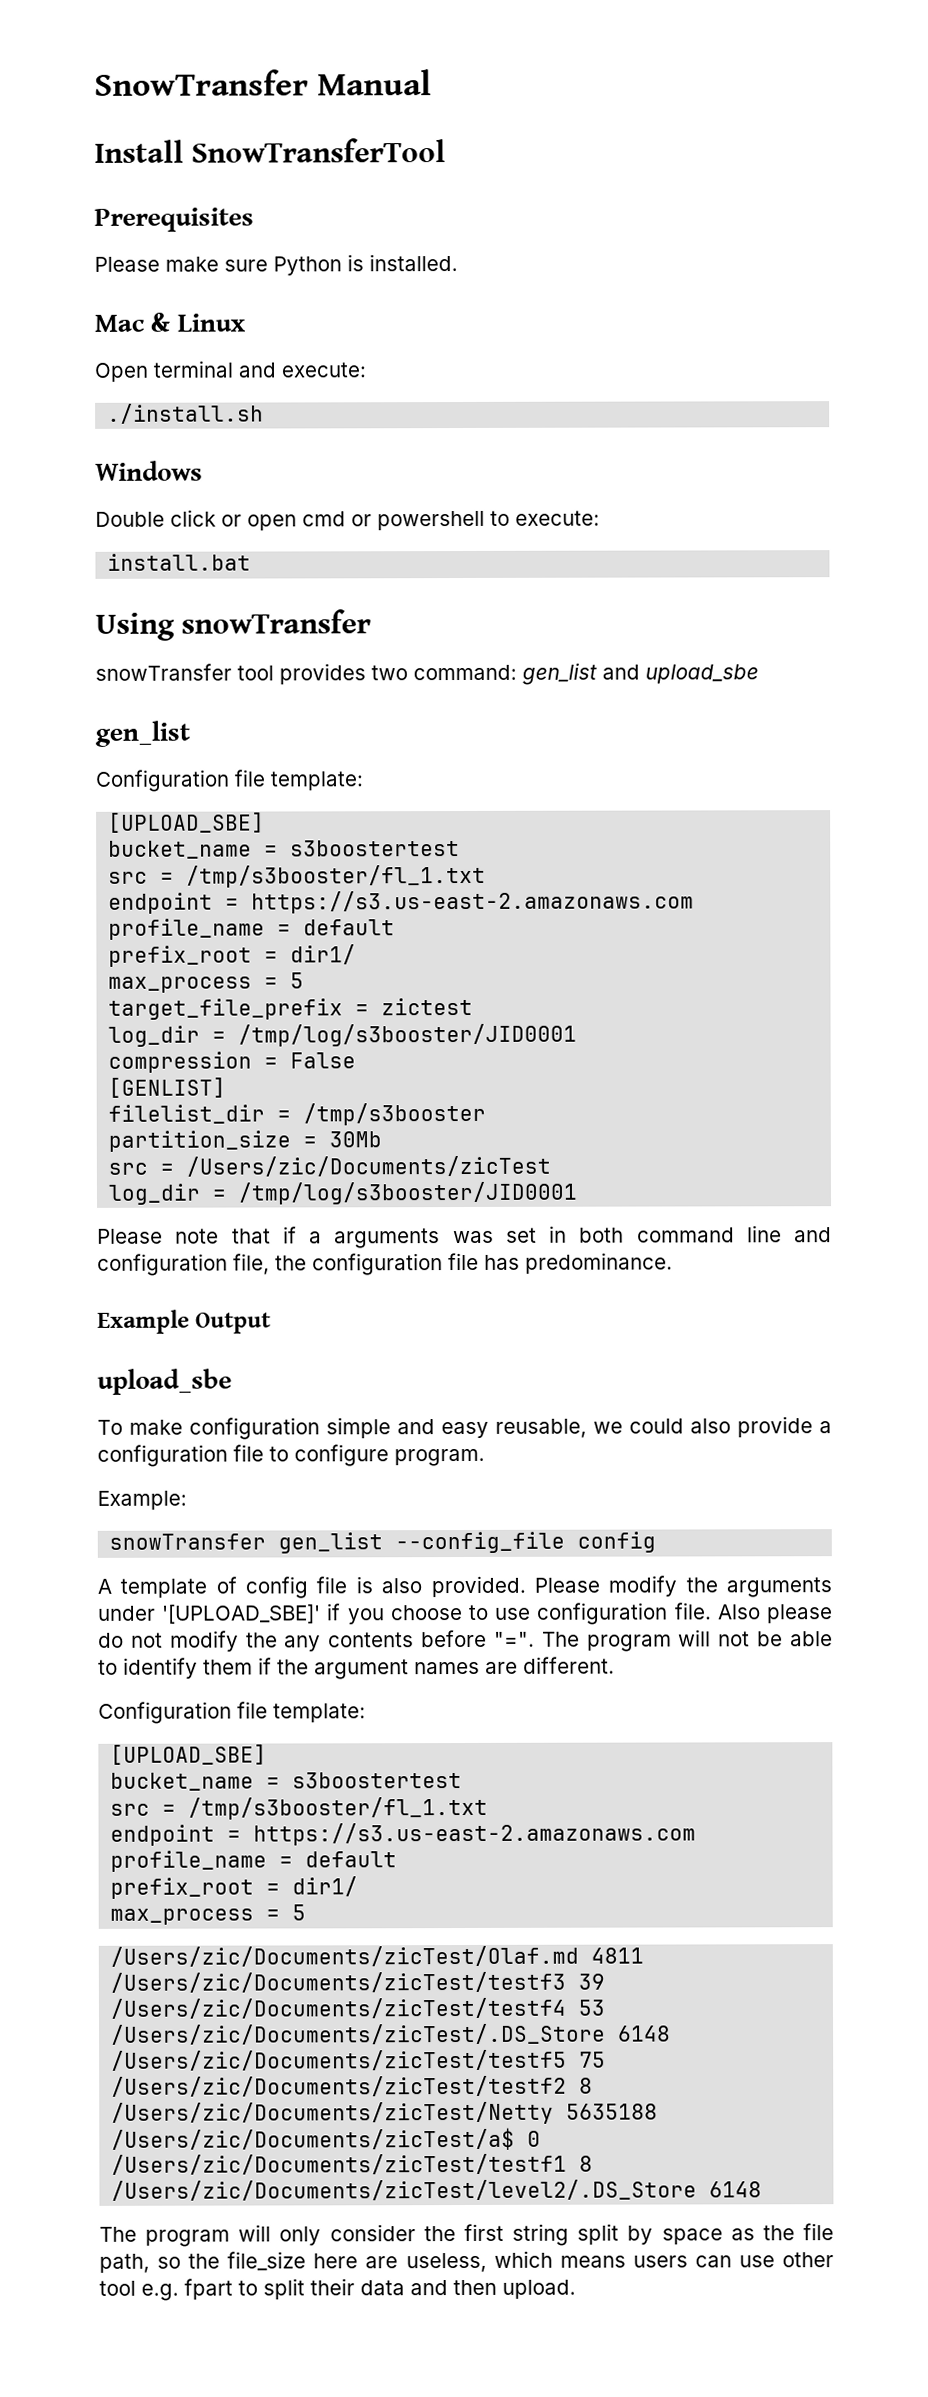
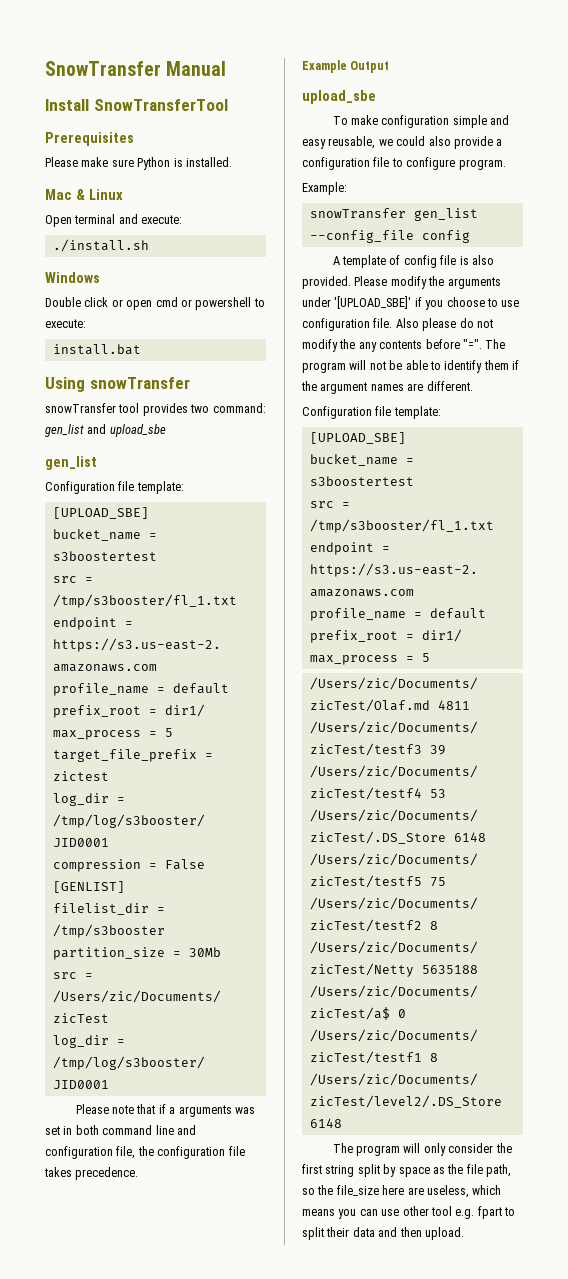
[484,1252,673,1274] has predominance. -> [44,1167,139,1180] takes precedence.
[632,2255,688,2268] users -> [338,1209,357,1219] you

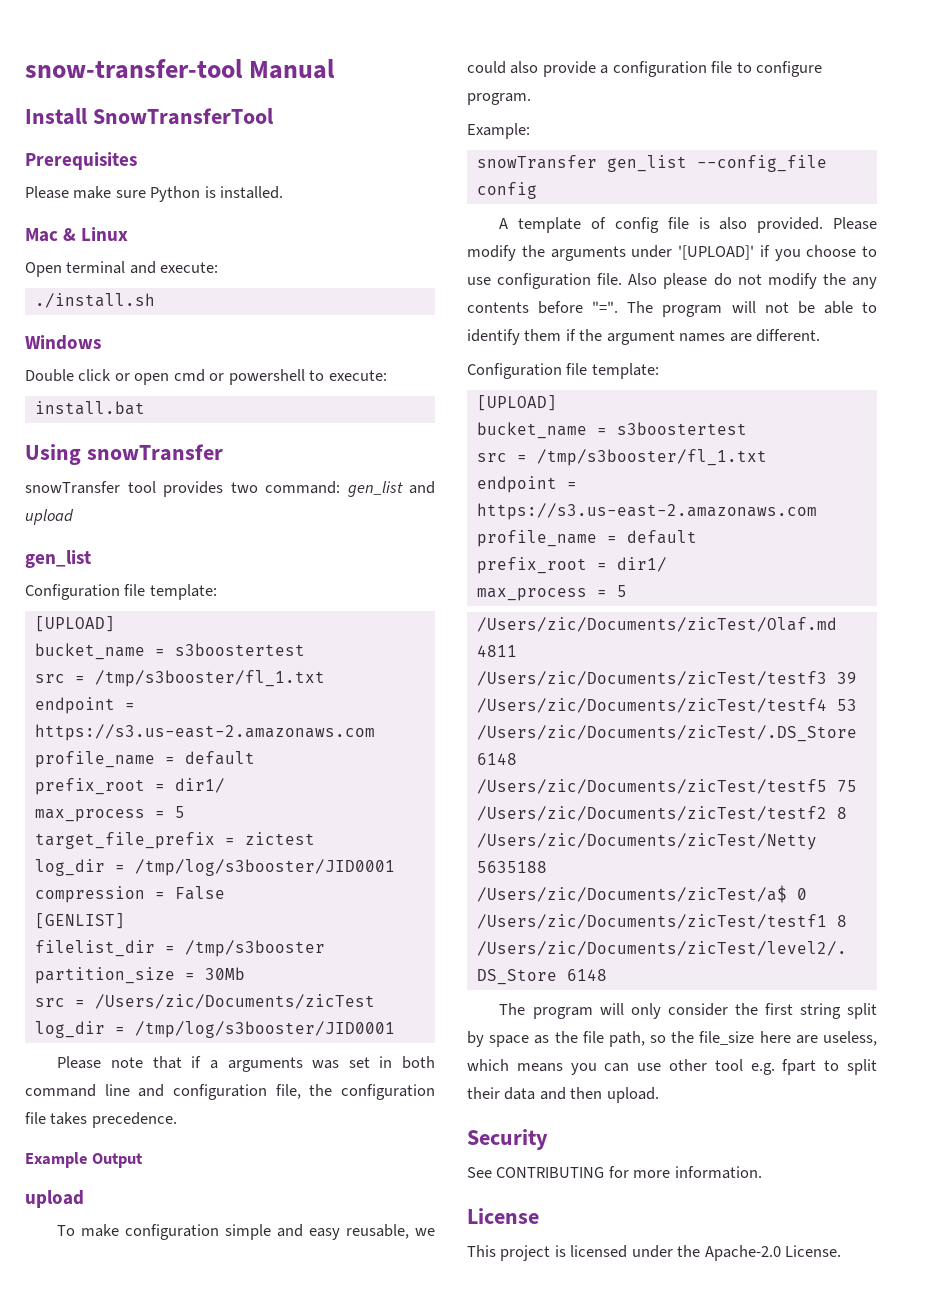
[45,61,161,76] SnowTransfer -> [25,59,243,79] snow-transfer-tool
[109,424,166,437] upload_sbe -> [25,509,74,525] upload
[52,507,149,519] [UPLOAD_SBE] -> [34,616,115,632] [UPLOAD]
[302,90,376,104] upload_sbe -> [25,1190,84,1208] upload
[334,296,412,309] '[UPLOAD_SBE]' -> [678,245,754,260] '[UPLOAD]'
[309,432,406,444] [UPLOAD_SBE] -> [476,395,557,411] [UPLOAD]
(464, 1233) none -> [467,1129,548,1150] [467,1166,762,1179] [467,1208,539,1224] [467,1245,842,1261] // Security // See CONTRIBUTING for more information. // License // This project is licensed under the Apache-2.0 License.

